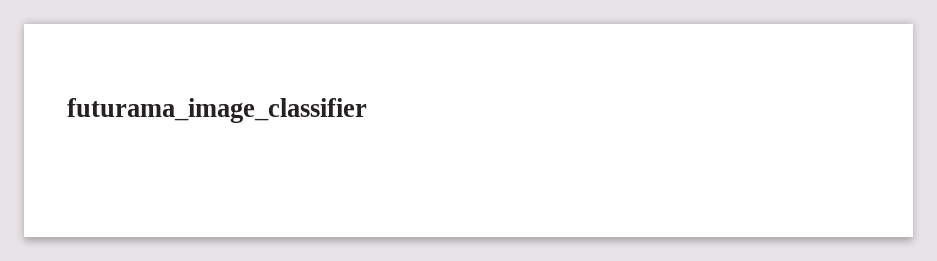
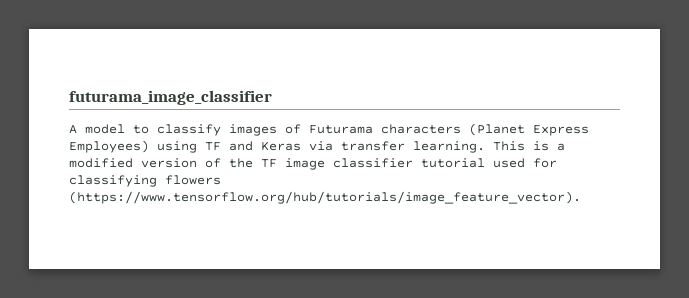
(367, 110) none -> [69,123,589,136] [69,140,565,153] [69,158,557,170] [69,175,221,187] [69,191,581,204] // A model to classify images of Futurama characters (Planet Express Employees) using TF and Keras via transfer learning. This is a modified version of the TF image classifier tutorial used for classifying flowers (https://www.tensorflow.org/hub/tutorials/image_feature_vector).

